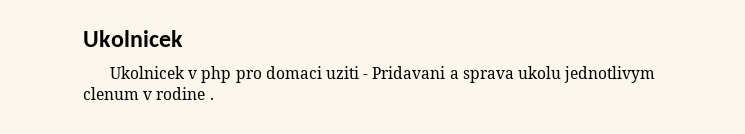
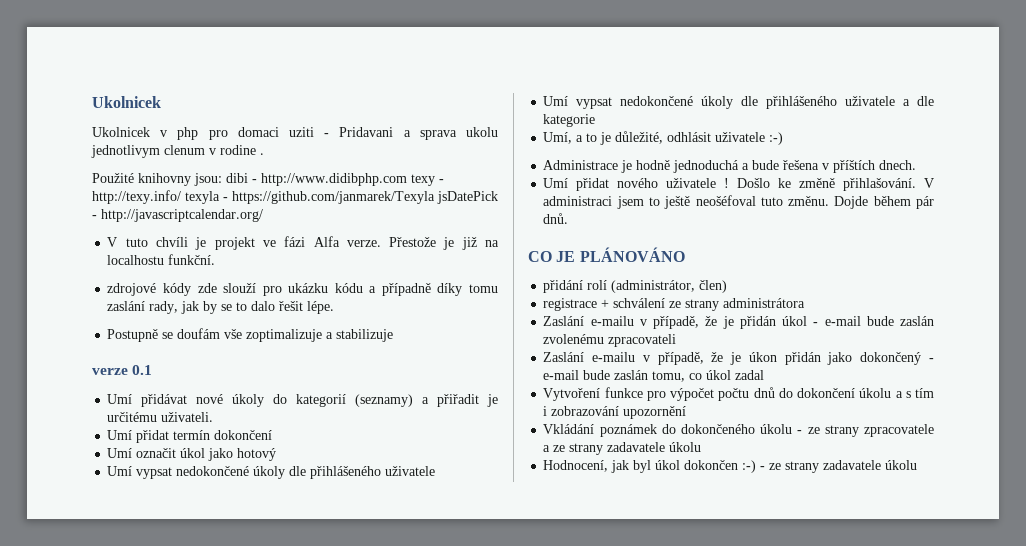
(214, 98) none -> [92,173,444,186] [92,190,498,204] [92,209,263,222] [107,236,500,250] [107,254,216,265] [107,283,498,296] [107,301,335,314] [107,328,394,342] [92,365,153,375] [107,394,499,407] [107,412,214,422] [107,430,273,443] [107,448,277,461] [107,466,436,479] [543,96,934,109] [543,114,596,127] [543,131,784,145] [543,160,917,173] [543,178,934,191] [543,195,934,209] [543,213,569,224] [528,247,685,262] [543,280,728,293] [543,298,806,311] [543,316,935,329] [543,334,677,347] [543,352,934,365] [543,370,765,382] [543,387,935,401] [543,406,687,419] [543,424,934,437] [543,442,702,455] [543,460,918,473] // Použité knihovny jsou: dibi - http://www.didibphp.com texy - http://texy.info/ texyla - https://github.com/janmarek/Texyla jsDatePick - http://javascriptcalendar.org/ // V tuto chvíli je projekt ve fázi Alfa verze. Přestože je již na localhostu funkční. // zdrojové kódy zde slouží pro ukázku kódu a případně díky tomu zaslání rady, jak by se to dalo řešit lépe. // Postupně se doufám vše zoptimalizuje a stabilizuje // verze 0.1 // Umí přidávat nové úkoly do kategorií (seznamy) a přiřadit je určitému uživateli. // Umí přidat termín dokončení // Umí označit úkol jako hotový // Umí vypsat nedokončené úkoly dle přihlášeného uživatele // Umí vypsat nedokončené úkoly dle přihlášeného uživatele a dle kategorie // Umí, a to je důležité, odhlásit uživatele :-) // Administrace je hodně jednoduchá a bude řešena v příštích dnech. // Umí přidat nového uživatele ! Došlo ke změně přihlašování. V administraci jsem to ještě neošéfoval tuto změnu. Dojde během pár dnů. // CO JE PLÁNOVÁNO // přidání rolí (administrátor, člen) // registrace + schválení ze strany administrátora // Zaslání e-mailu v případě, že je přidán úkol - e-mail bude zaslán zvolenému zpracovateli // Zaslání e-mailu v případě, že je úkon přidán jako dokončený - e-mail bude zaslán tomu, co úkol zadal // Vytvoření funkce pro výpočet počtu dnů do dokončení úkolu a s tím i zobrazování upozornění // Vkládání poznámek do dokončeného úkolu - ze strany zpracovatele a ze strany zadavatele úkolu // Hodnocení, jak byl úkol dokončen :-) - ze strany zadavatele úkolu

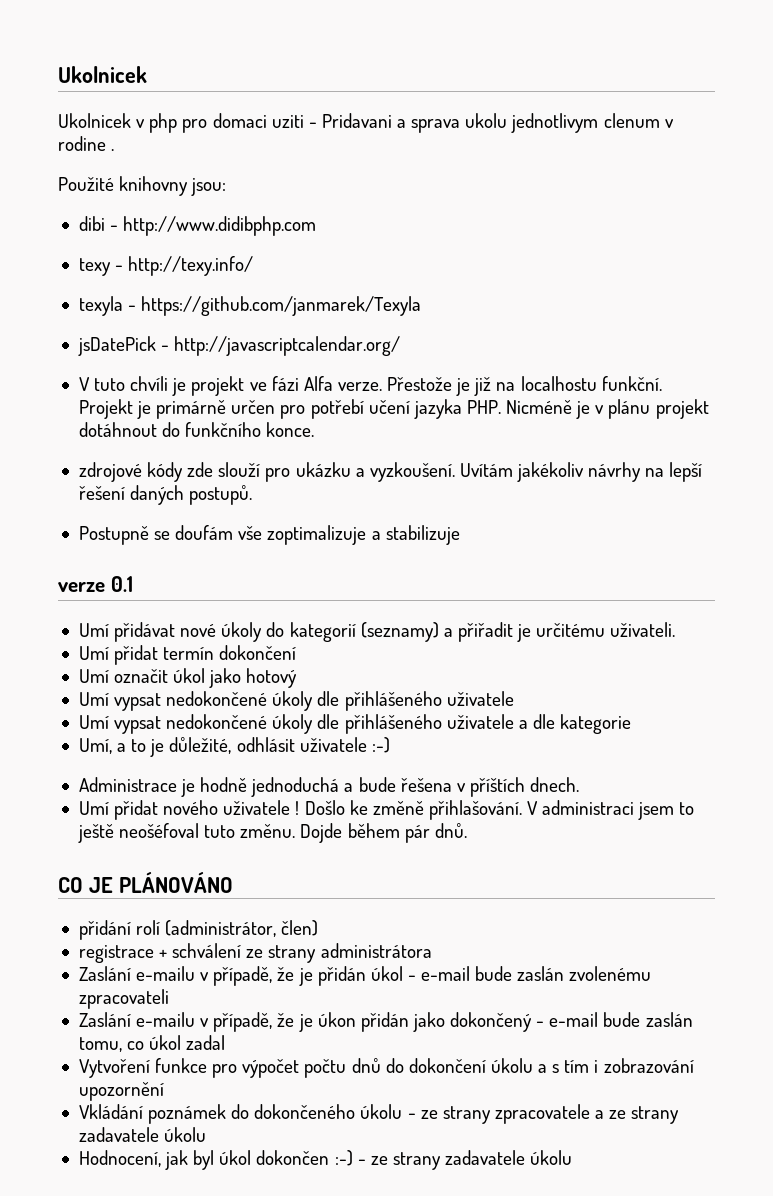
(222, 179) none -> (227, 187) //
(407, 179) none -> (317, 226) //
(181, 197) none -> (254, 266) //
(435, 197) none -> (422, 306) //
(216, 259) none -> [78,399,709,419] [78,422,315,437] Projekt je primárně určen pro potřebí učení jazyka PHP. Nicméně je v plánu projekt dotáhnout do funkčního konce.
[334,283,498,296] [107,301,335,314] kódu a případně díky tomu zaslání rady, jak by se to dalo řešit lépe. -> [355,462,703,482] [78,485,253,505] a vyzkoušení. Uvítám jakékoliv návrhy na lepší řešení daných postupů.

